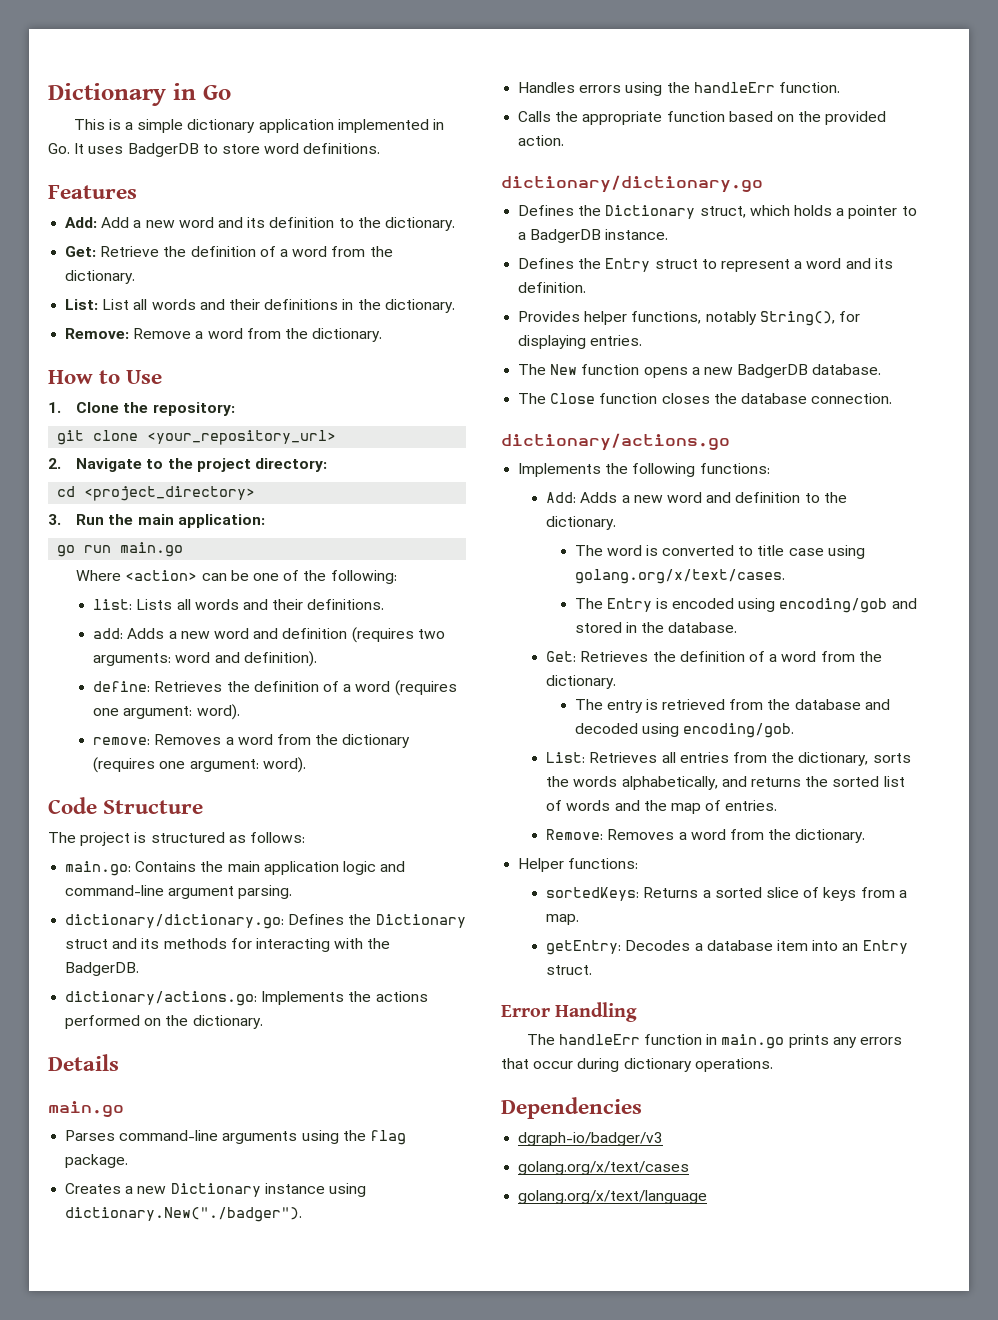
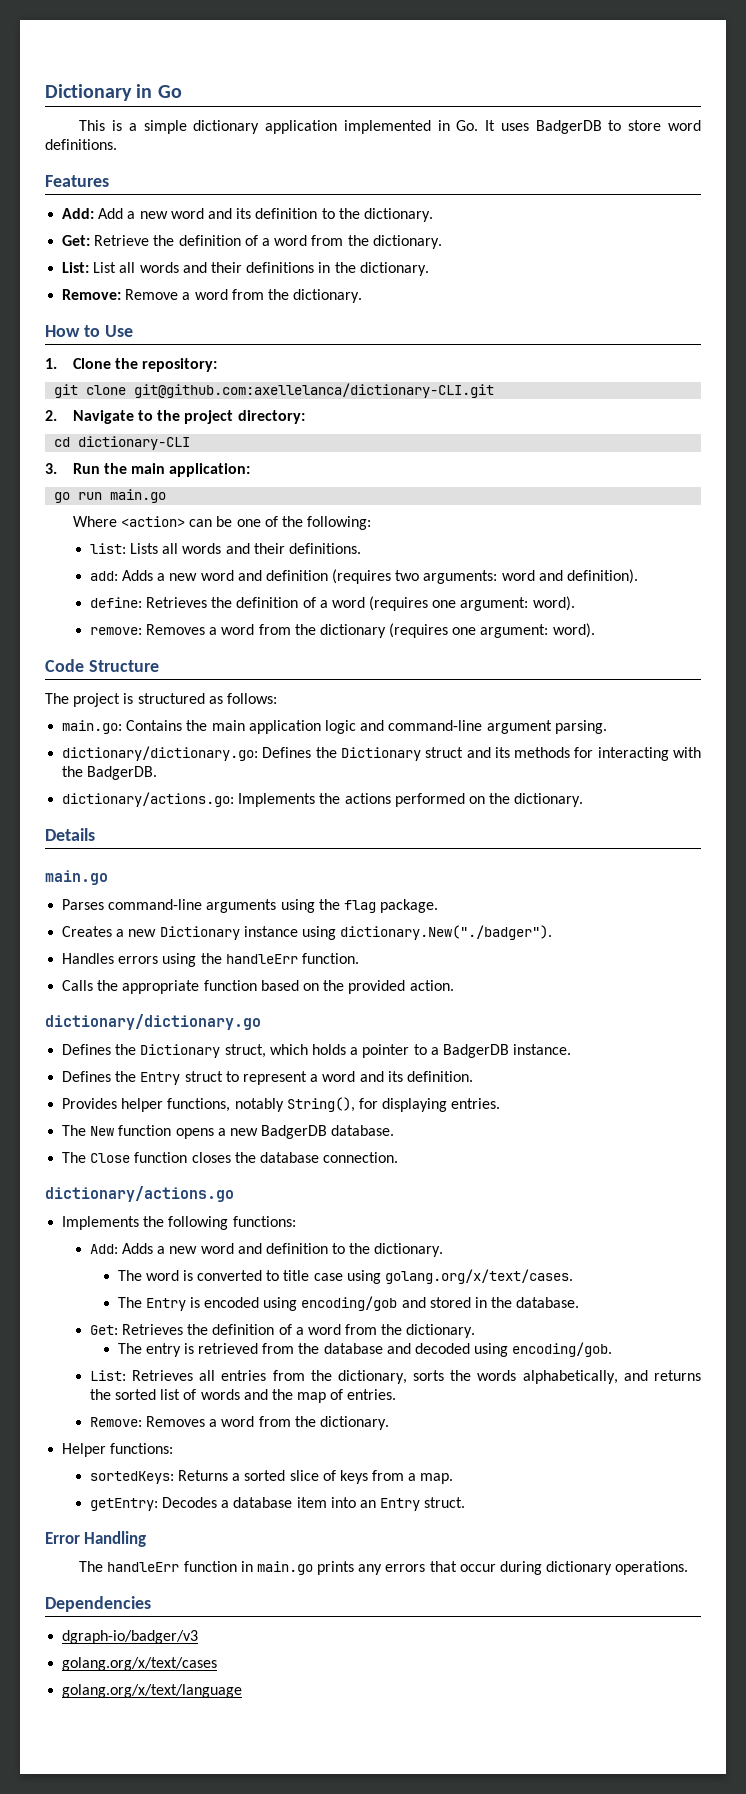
[147,430,337,445] <your_repository_url> -> [134,383,495,398] git@github.com:axellelanca/dictionary-CLI.git
[84,486,256,501] <project_directory> -> [78,436,191,450] dictionary-CLI

